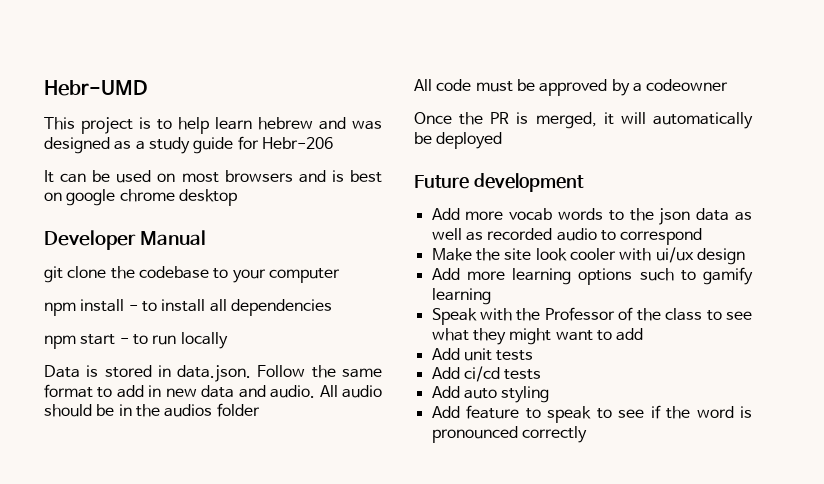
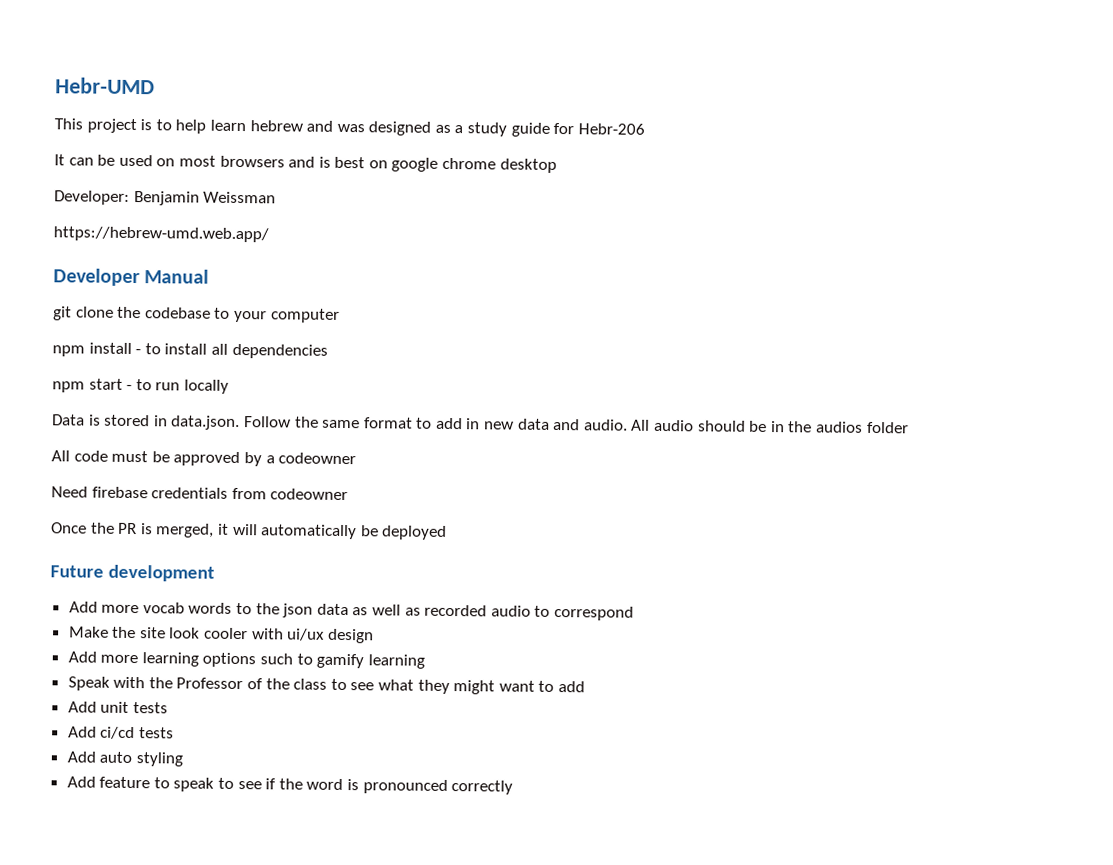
(237, 197) none -> [54,190,277,206] [53,226,269,243] // Developer: Benjamin Weissman // https://hebrew-umd.web.app/
(729, 85) none -> [51,486,349,501] // Need firebase credentials from codeowner

